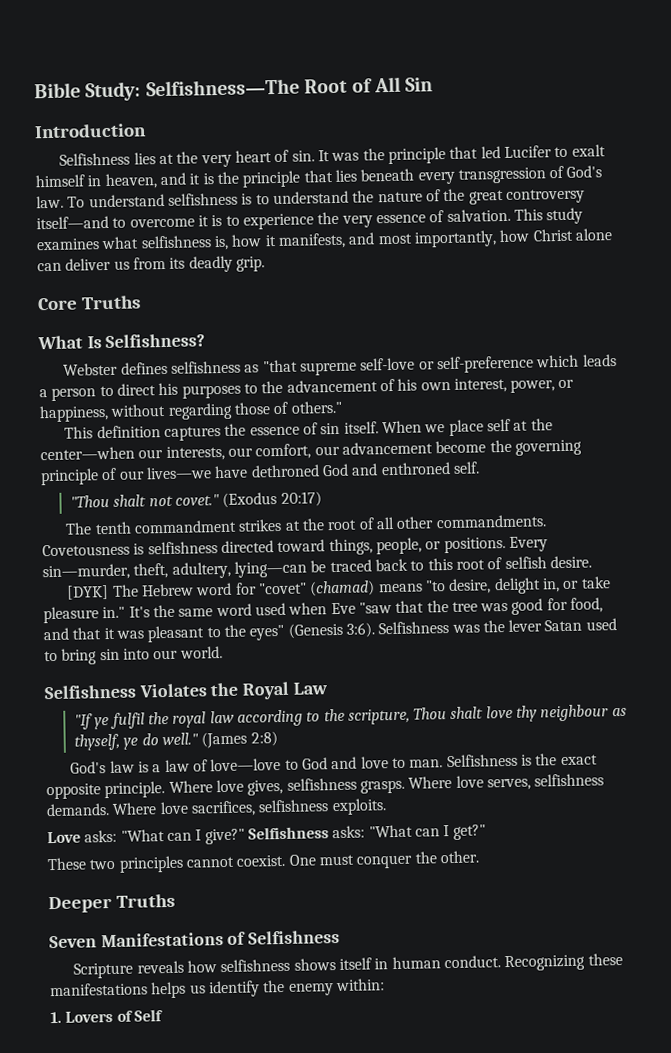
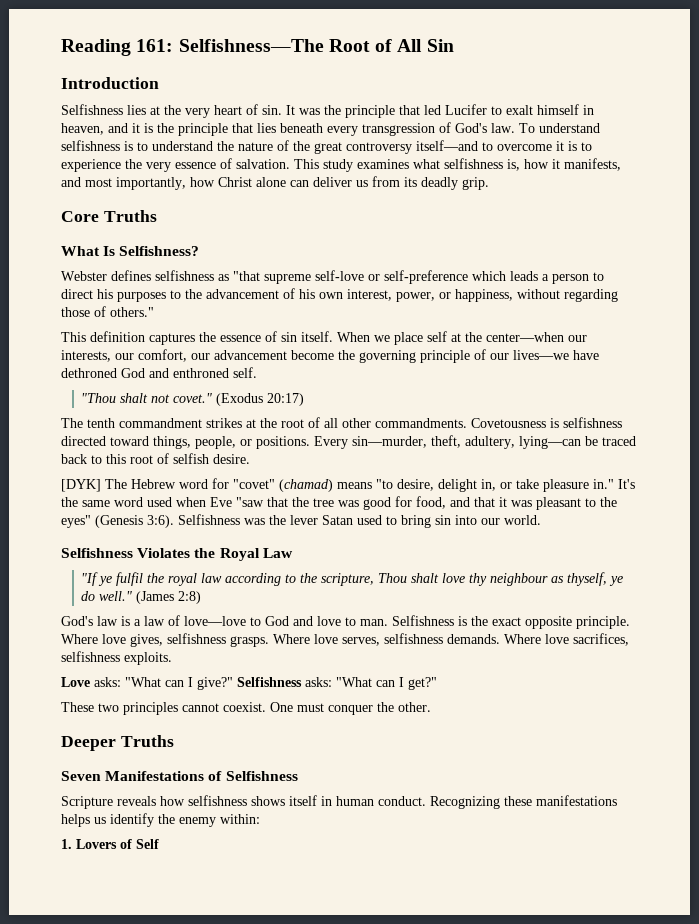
[34,81,142,102] Bible Study: -> [61,39,174,56] Reading 161:

